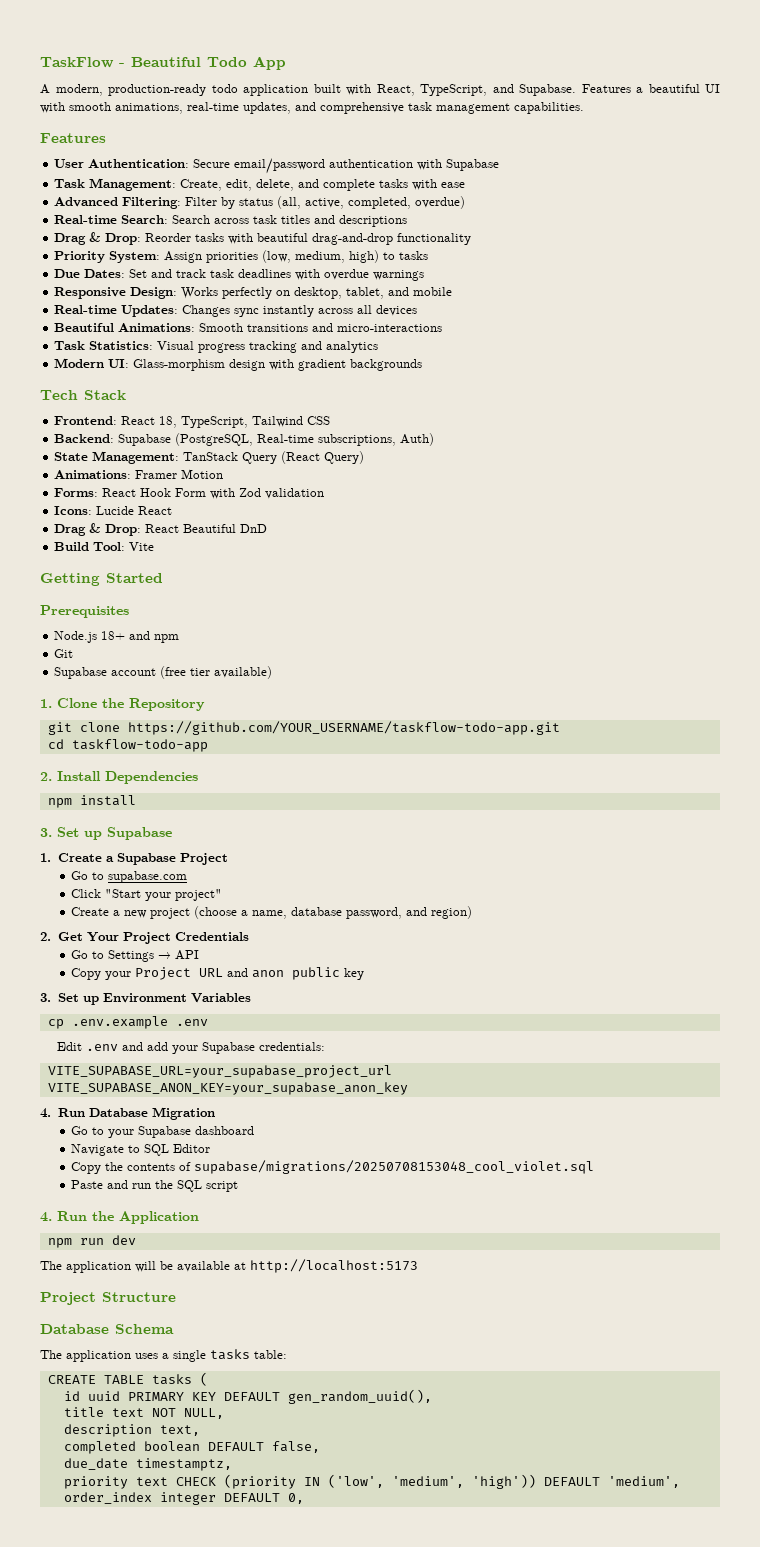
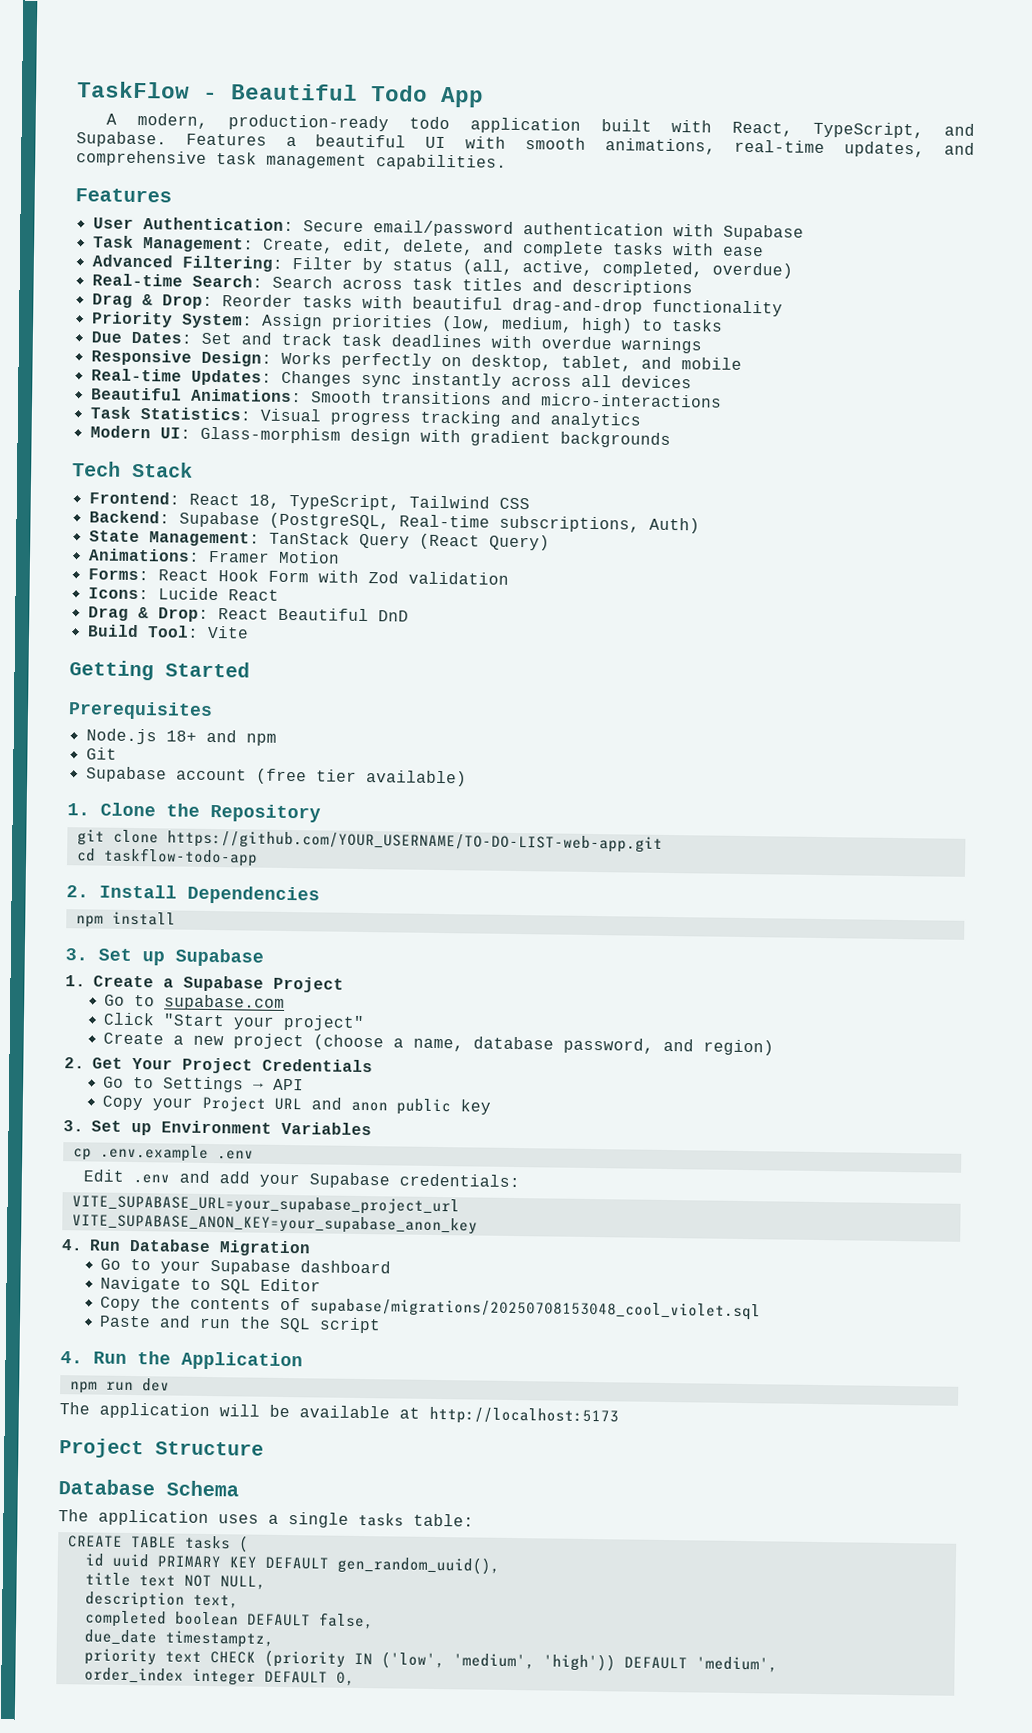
[127,721,560,735] https://github.com/YOUR_USERNAME/taskflow-todo-app.git -> [166,830,663,853] https://github.com/YOUR_USERNAME/TO-DO-LIST-web-app.git

